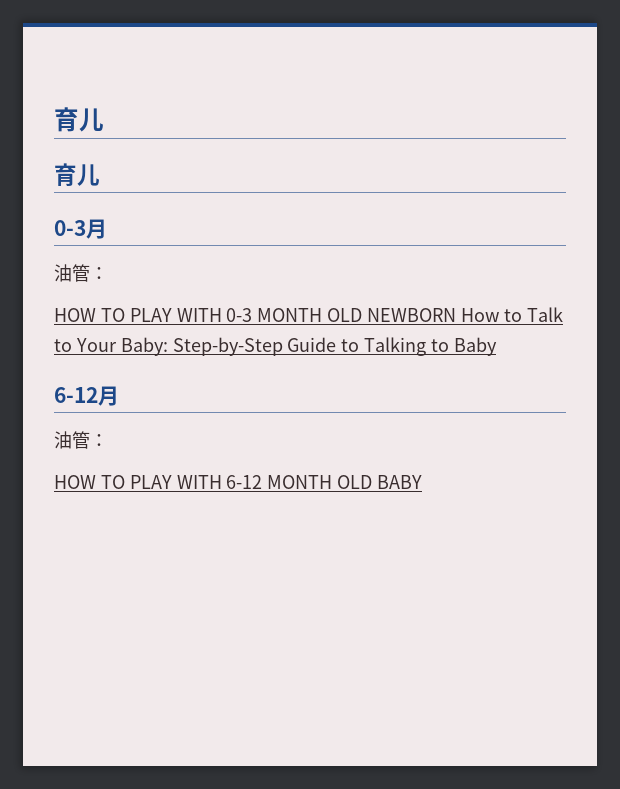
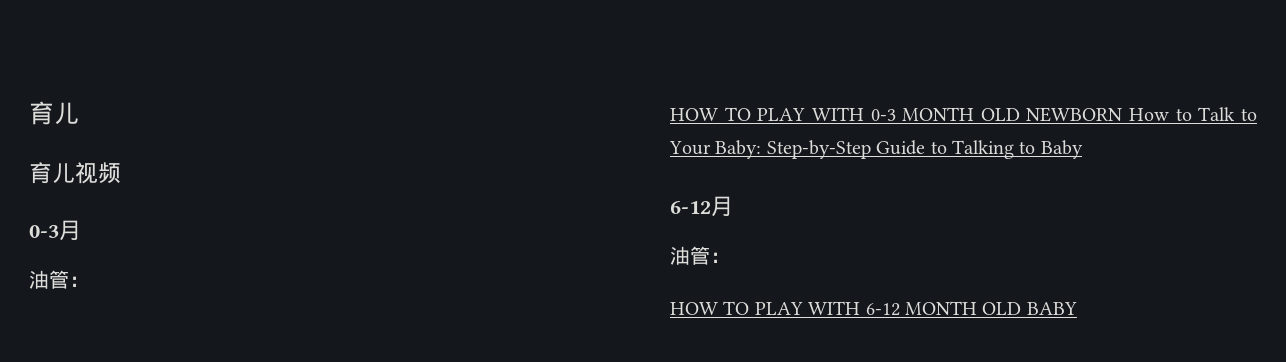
(100, 175) none -> [75,162,121,184] 视频

